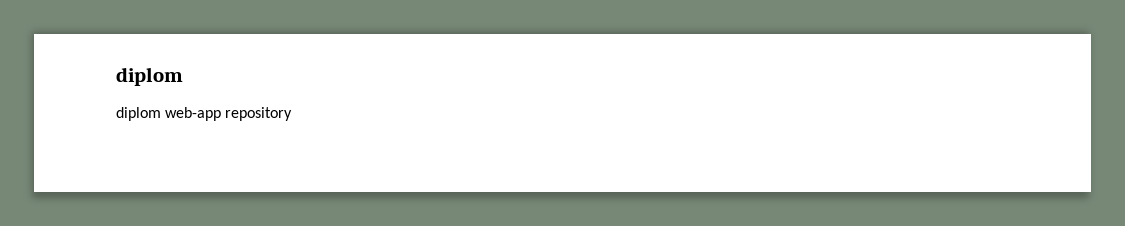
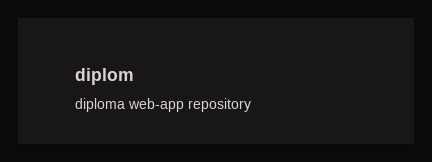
[116,107,161,121] diplom -> [75,98,125,112] diploma

